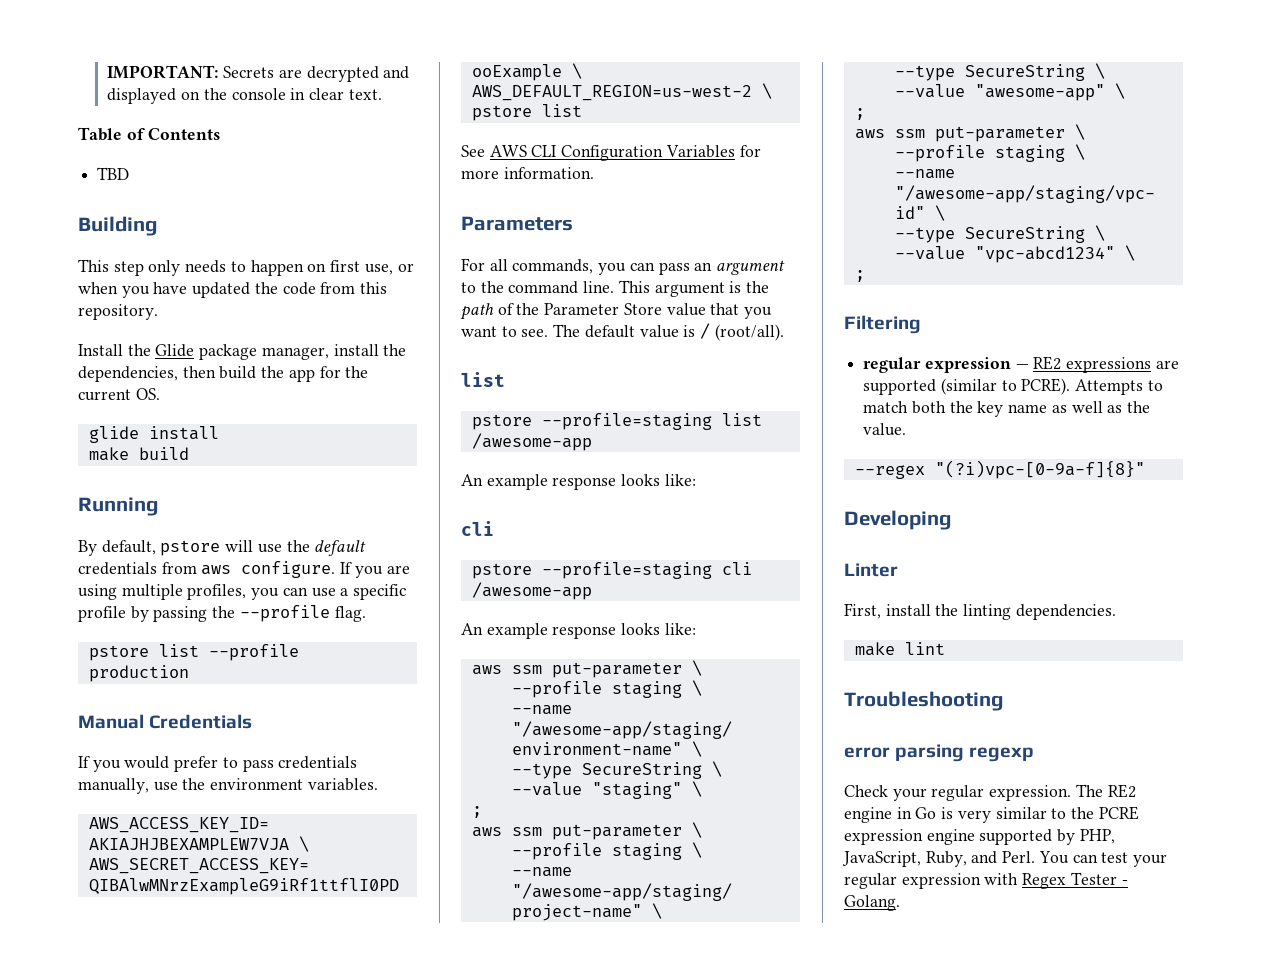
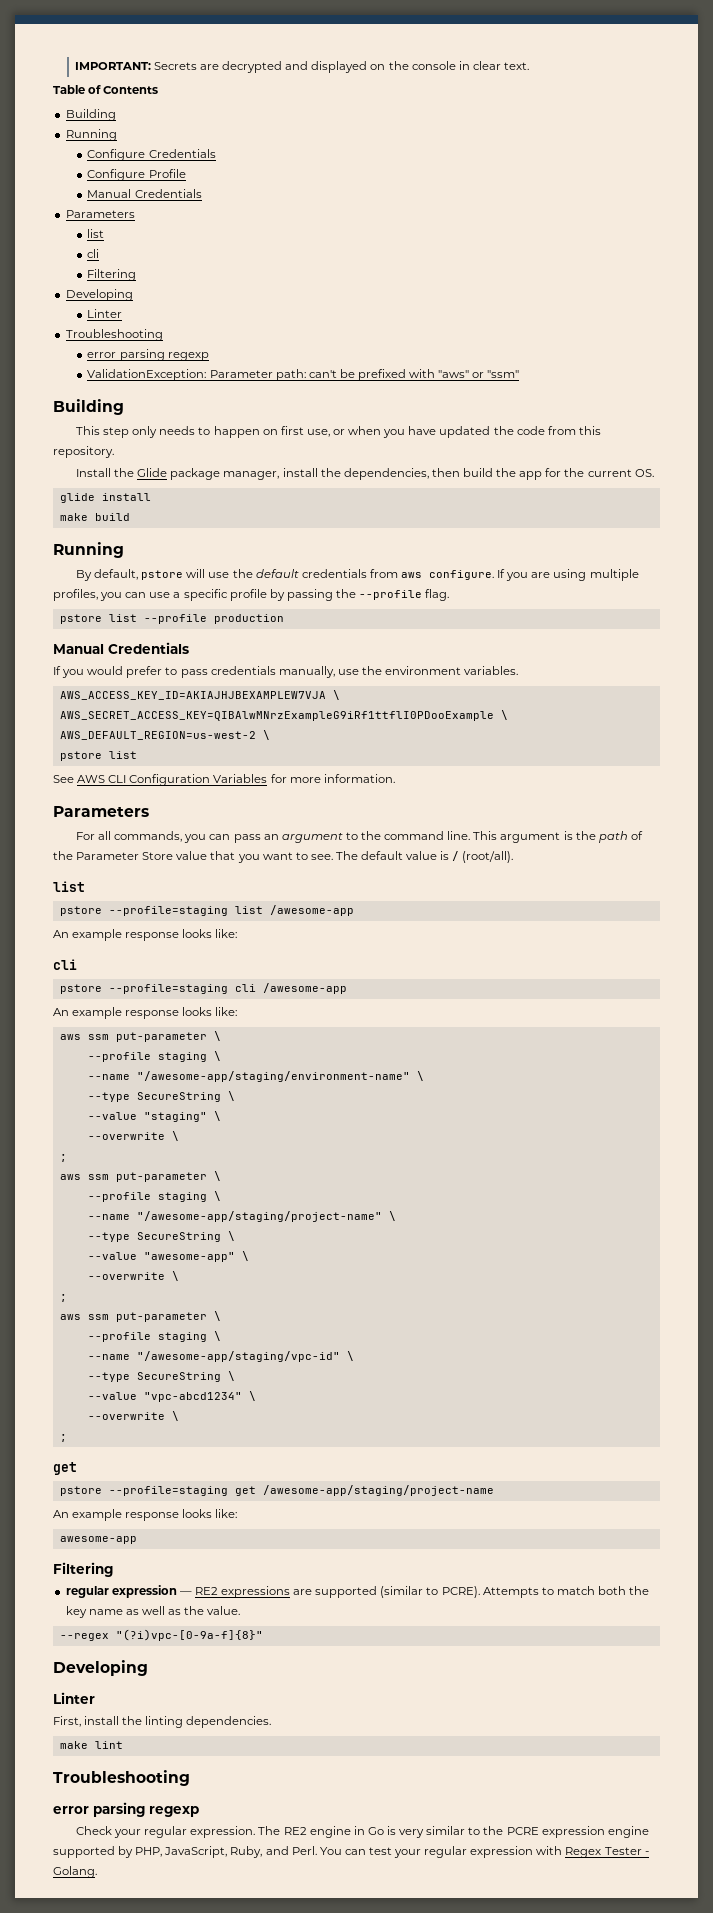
[97,167,130,180] TBD -> [65,109,116,121] [65,129,117,141] [87,149,216,161] [87,169,186,181] [87,189,202,198] [65,210,135,218] [87,229,105,238] [87,249,100,258] [87,269,137,281] [65,289,133,301] [87,309,123,318] [65,329,163,341] [87,349,209,361] [87,369,520,381] Building // Running // Configure Credentials // Configure Profile // Manual Credentials // Parameters // list // cli // Filtering // Developing // Linter // Troubleshooting // error parsing regexp // ValidationException: Parameter path: can't be prefixed with "aws" or "ssm"
(702, 789) none -> [87,1131,179,1141] // --overwrite \
(1125, 91) none -> [87,1271,179,1281] // --overwrite \
[854,270,865,282] // ; -> [87,1411,179,1421] [59,1434,67,1442] [53,1462,77,1475] [59,1485,494,1496] [53,1509,238,1521] [59,1536,137,1544] // --overwrite \ // ; // get // pstore --profile=staging get /awesome-app/staging/project-name // An example response looks like: // awesome-app

